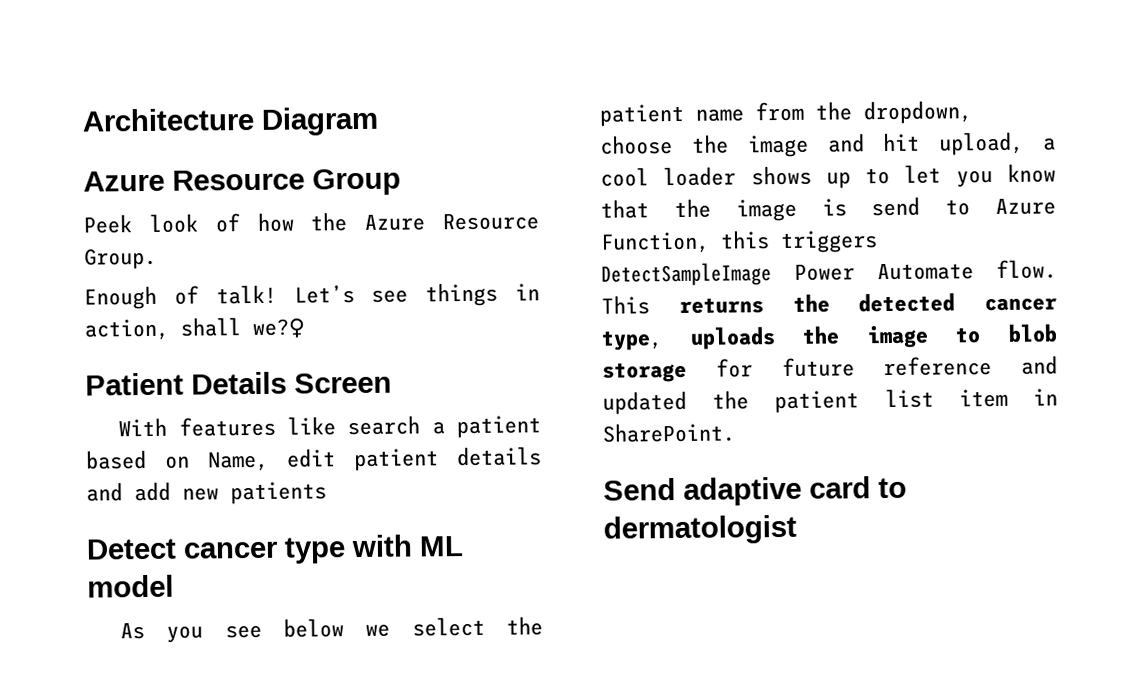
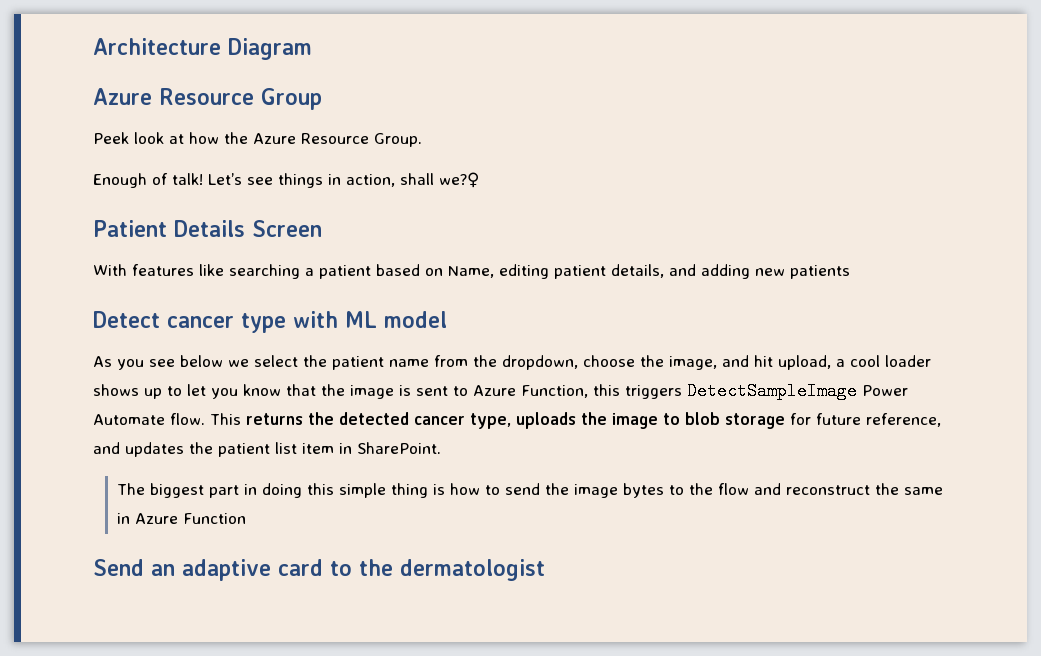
[214,213,240,233] of -> [169,134,184,144] at
[347,415,421,436] search -> [229,264,300,279] searching
[286,446,542,472] [86,481,171,502] edit patient details and add -> [499,264,750,279] editing patient details, and adding
[747,134,809,158] image -> [669,356,717,370] image,
[871,196,921,217] send -> [416,386,448,396] sent
[883,355,1058,377] [602,390,687,415] reference and updated -> [866,413,941,427] [93,442,184,457] reference, and updates
(735, 432) none -> [116,483,943,498] [116,513,246,524] // The biggest part in doing this simple thing is how to send the image bytes to the flow and reconstruct the same in Azure Function
(676, 489) none -> [151,564,175,576] an
(907, 488) none -> [359,559,393,576] the

